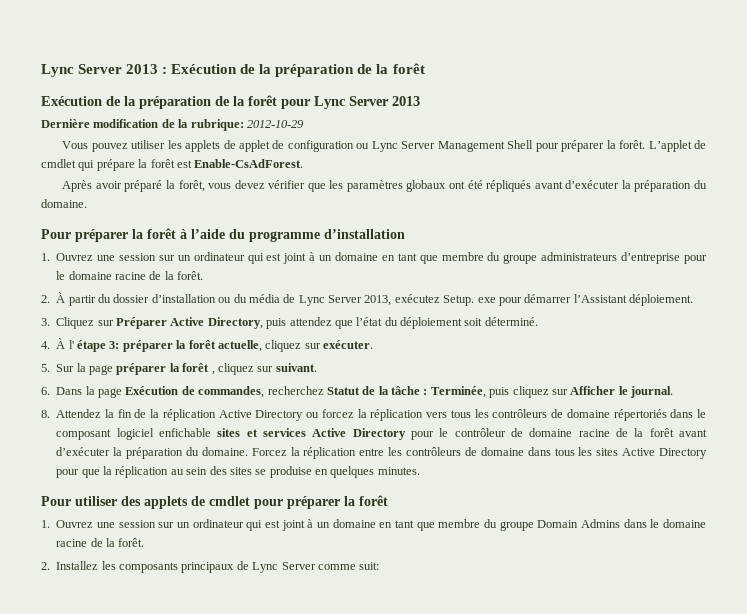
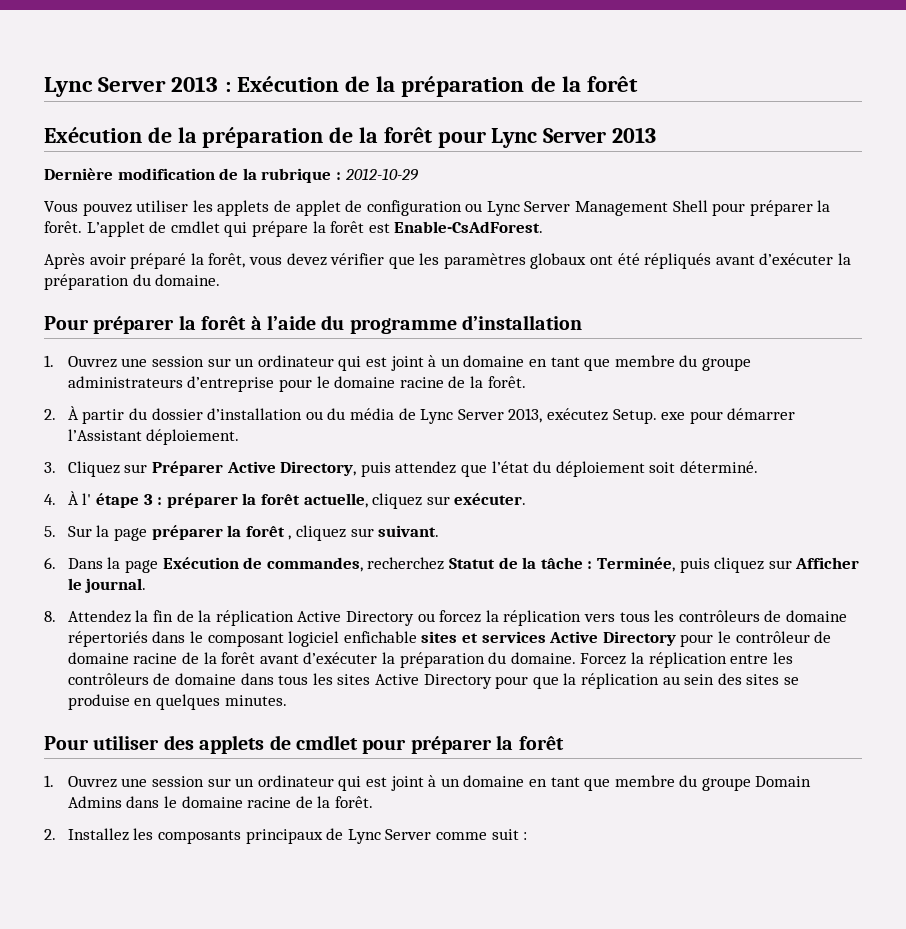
[190,119,244,131] rubrique: -> [261,168,341,183] rubrique :
[109,341,120,349] 3: -> [143,494,163,505] 3 :
[359,562,380,570] suit: -> [491,829,528,840] suit :

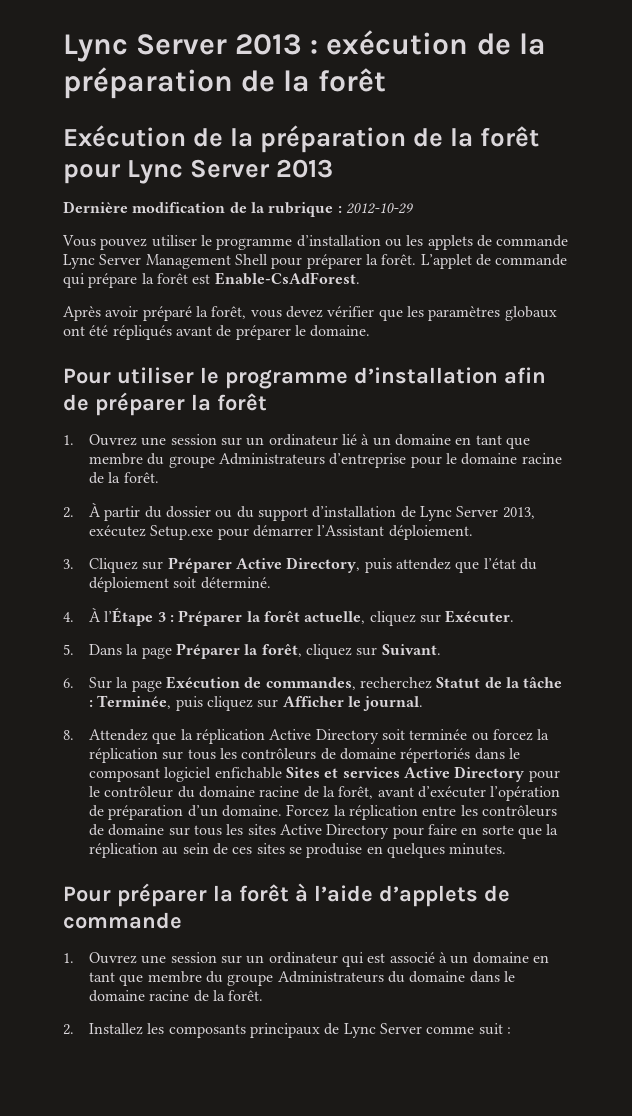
[236,76,339,92] Exécution -> [326,30,469,55] exécution
[192,200,483,216] les applets de applet de configuration ou -> [200,235,569,250] le programme d’installation ou les applets de commande
[170,221,220,233] cmdlet -> [495,254,568,266] commande
[759,253,852,265] [44,274,221,290] [44,315,583,334] [44,355,751,371] [67,376,183,388] d’exécuter la préparation du domaine. // Pour préparer la forêt à l’aide du programme d’installation // 1. Ouvrez une session sur un ordinateur qui est joint à un domaine en tant que membre du groupe administrateurs -> [216,325,371,340] [63,367,546,389] [63,392,267,416] [63,434,530,449] [88,453,325,468] de préparer le domaine. // Pour utiliser le programme d’installation afin de préparer la forêt // 1. Ouvrez une session sur un ordinateur lié à un domaine en tant que membre du groupe Administrateurs
[207,408,303,420] d’installation -> (211, 512) none
[349,408,394,420] média -> [257,506,397,521] support d’installation
[612,409,686,424] Setup. exe -> [150,525,214,540] Setup.exe
[82,493,140,508] l' étape -> [104,608,154,626] l’Étape
[166,493,238,508] préparer -> [178,610,243,626] Préparer
[454,493,527,505] [44,525,440,541] [44,557,103,569] exécuter. // 5. Sur la page préparer la forêt , cliquez sur suivant. // 6. Dans -> [445,610,515,623] [63,643,441,659] [63,677,112,689] Exécuter. // 5. Dans la page Préparer la forêt, cliquez sur Suivant. // 6. Sur
[135,610,194,622] la fin de -> [152,732,177,744] que
(414, 618) none -> [381,729,468,740] soit terminée
[583,614,615,622] vers -> [162,751,184,760] sur
[421,631,458,643] sites -> [285,767,320,778] Sites
[814,631,832,643] [67,652,507,668] de domaine racine de la forêt avant d’exécuter la préparation du -> [177,786,561,801] [88,805,218,820] du domaine racine de la forêt, avant d’exécuter l’opération de préparation d’un
[240,673,274,685] dans -> [168,827,190,836] sur
(529, 682) none -> [427,824,514,835] faire en sorte
[717,673,742,685] des -> [212,843,253,855] de ces
[93,735,564,754] [44,775,812,791] [67,796,122,808] utiliser des applets de cmdlet pour préparer la forêt // 1. Ouvrez une session sur un ordinateur qui est joint à un domaine en tant que membre du groupe Domain Admins -> [117,883,510,907] [63,912,182,929] [63,952,549,967] [88,971,466,986] préparer la forêt à l’aide d’applets de commande // 1. Ouvrez une session sur un ordinateur qui est associé à un domaine en tant que membre du groupe Administrateurs du domaine

